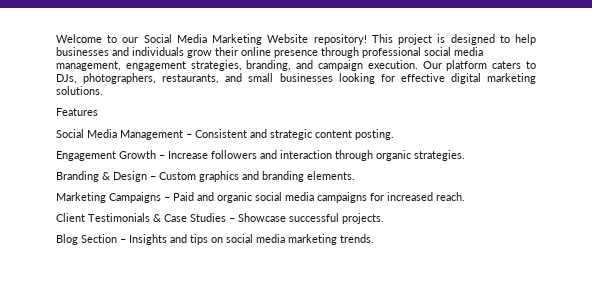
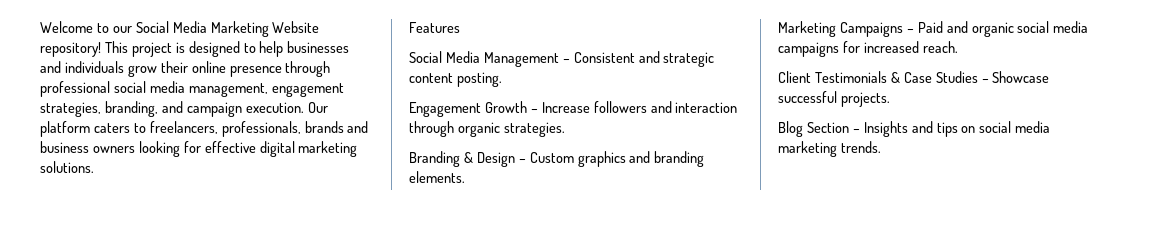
[56,73,333,84] DJs, photographers, restaurants, and small businesses -> [149,121,369,137] [40,141,135,153] freelancers, professionals, brands and business owners

